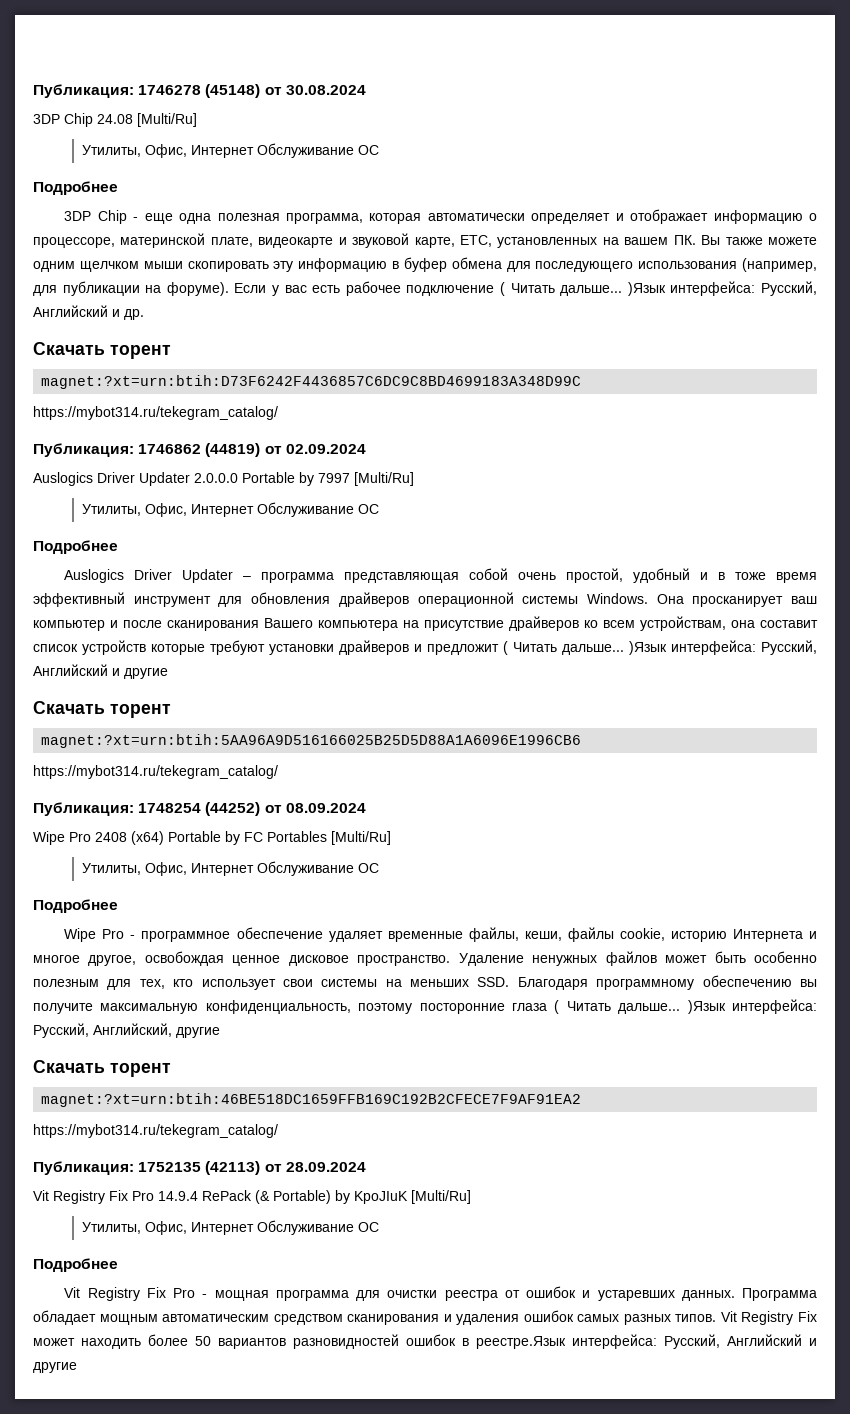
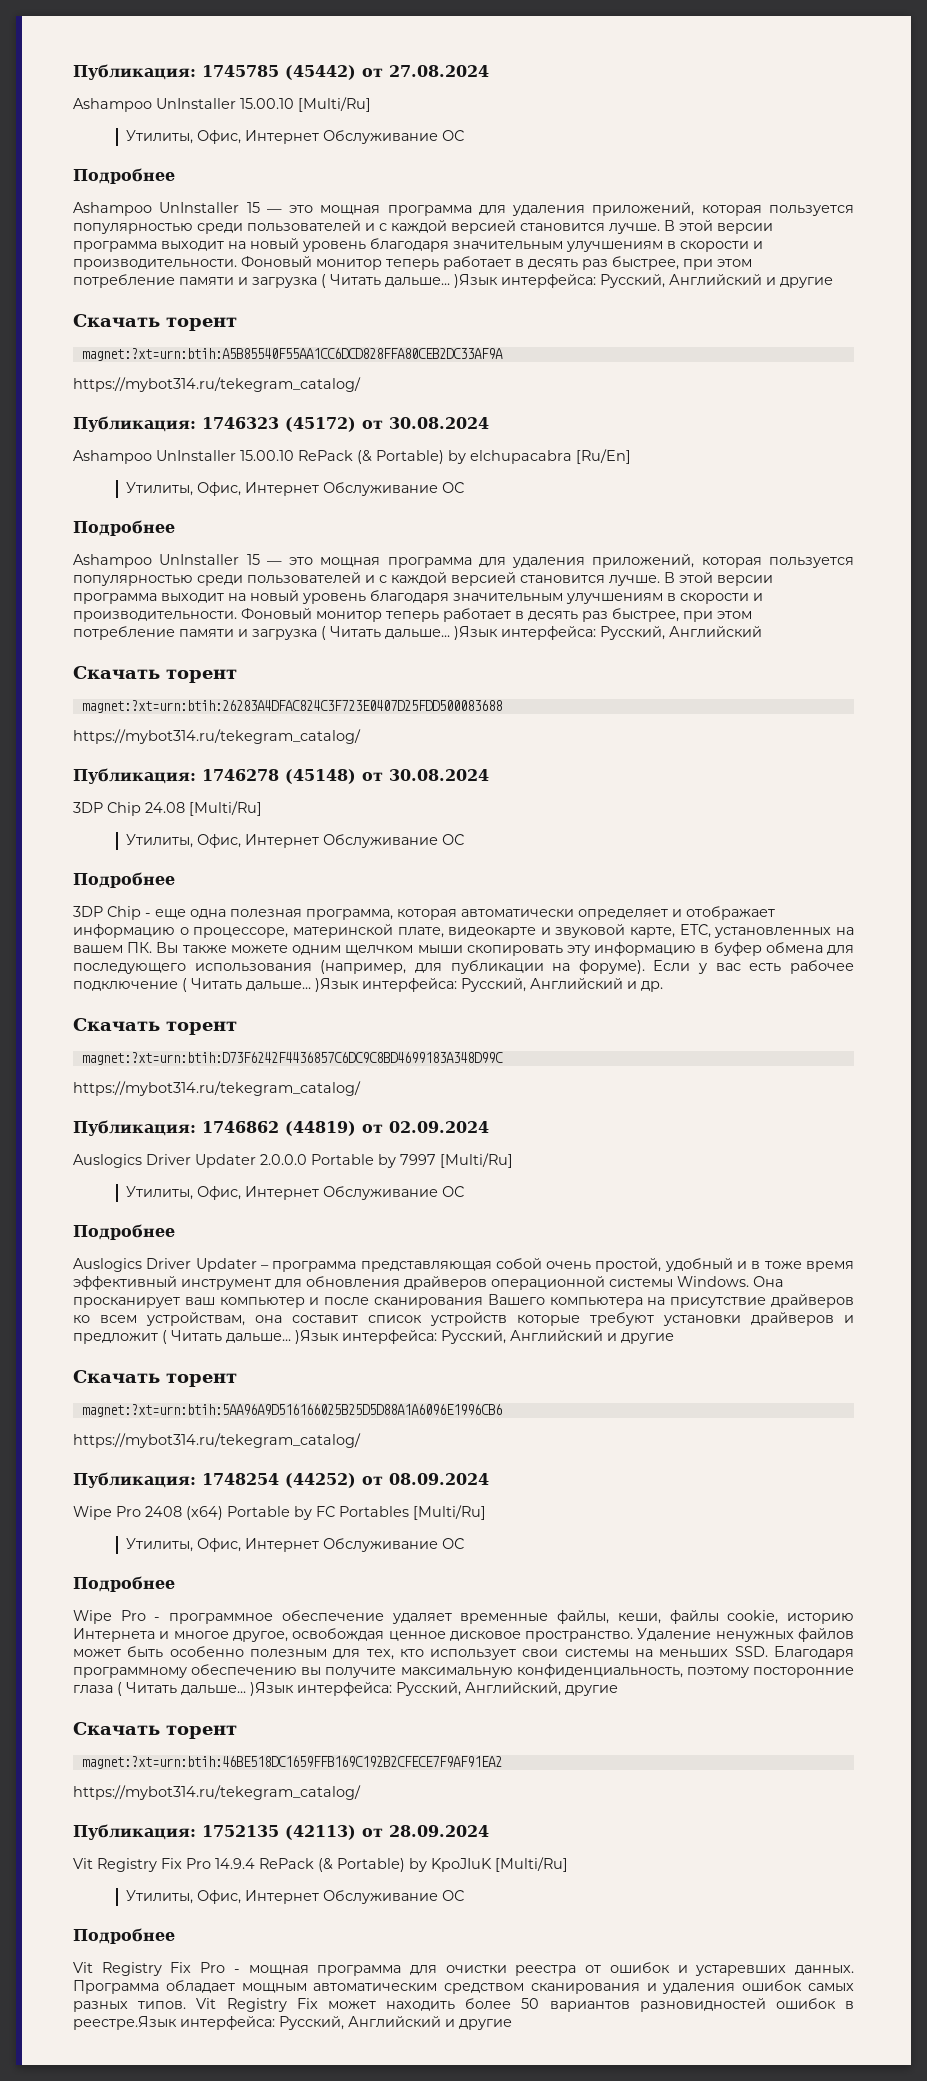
[33,84,134,98] Публикация: -> [73,64,489,80] [73,97,371,112] [126,130,465,144] [73,168,175,184] [73,202,854,216] [73,220,773,234] [73,238,763,252] [73,256,752,270] [73,274,833,288] [73,314,237,331] [81,348,503,361] [73,377,361,392] [73,416,489,432] [73,449,631,464] [126,482,465,496] [73,520,175,536] [73,554,854,568] [73,572,773,586] [73,590,763,604] [73,608,752,622] [73,626,762,640] [73,666,237,683] [81,700,502,713] [73,729,361,744] [73,768,196,784] Публикация: 1745785 (45442) от 27.08.2024 // Ashampoo UnInstaller 15.00.10 [Multi/Ru] // Утилиты, Офис, Интернет Обслуживание ОС // Подробнее // Ashampoo UnInstaller 15 — это мощная программа для удаления приложений, которая пользуется популярностью среди пользователей и с каждой версией становится лучше. В этой версии программа выходит на новый уровень благодаря значительным улучшениям в скорости и производительности. Фоновый монитор теперь работает в десять раз быстрее, при этом потребление памяти и загрузка ( Читать дальше... )Язык интерфейса: Русский, Английский и другие // Скачать торент // magnet:?xt=urn:btih:A5B85540F55AA1CC6DCD828FFA80CEB2DC33AF9A // https://mybot314.ru/tekegram_catalog/ // Публикация: 1746323 (45172) от 30.08.2024 // Ashampoo UnInstaller 15.00.10 RePack (& Portable) by elchupacabra [Ru/En] // Утилиты, Офис, Интернет Обслуживание ОС // Подробнее // Ashampoo UnInstaller 15 — это мощная программа для удаления приложений, которая пользуется популярностью среди пользователей и с каждой версией становится лучше. В этой версии программа выходит на новый уровень благодаря значительным улучшениям в скорости и производительности. Фоновый монитор теперь работает в десять раз быстрее, при этом потребление памяти и загрузка ( Читать дальше... )Язык интерфейса: Русский, Английский // Скачать торент // magnet:?xt=urn:btih:26283A4DFAC824C3F723E0407D25FDD500083688 // https://mybot314.ru/tekegram_catalog/ // Публикация:

